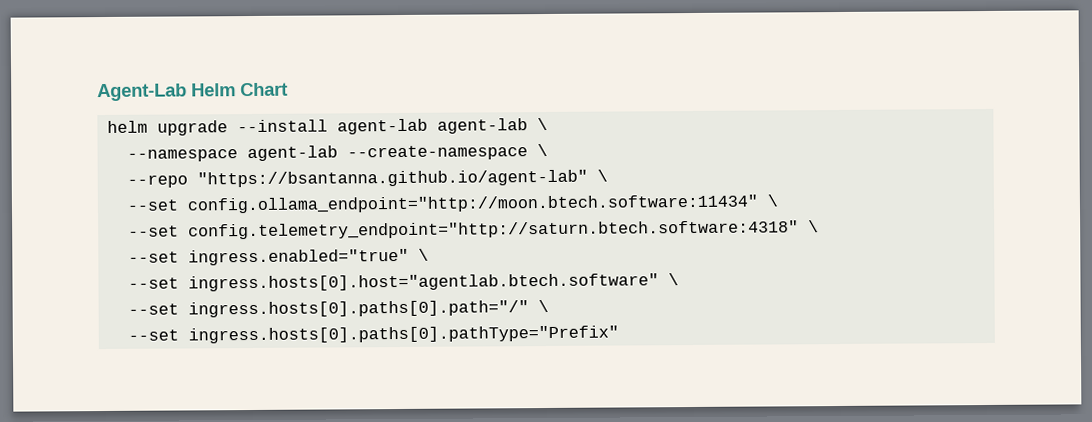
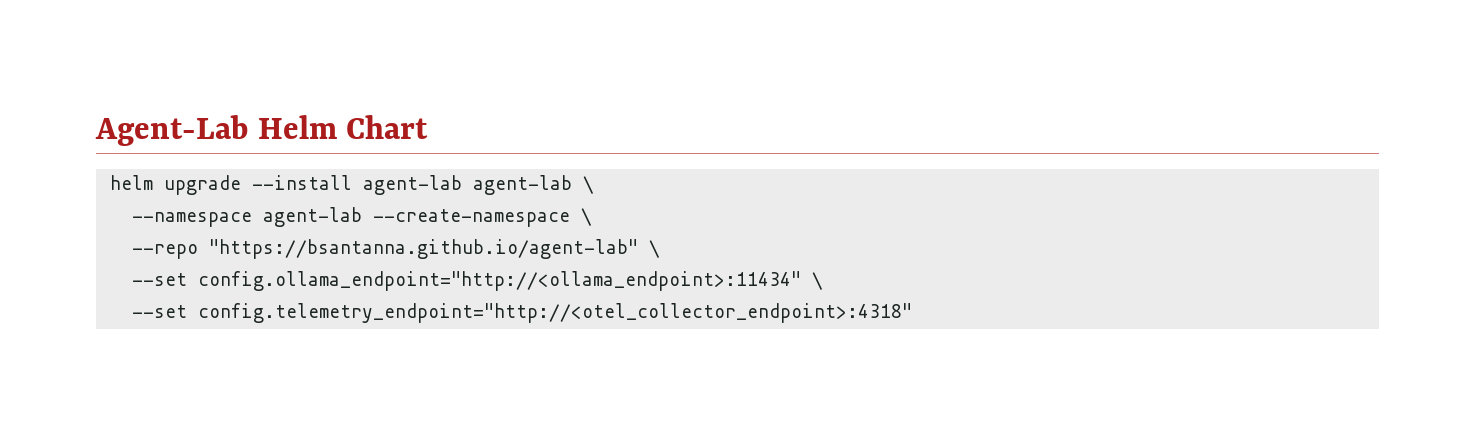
[186,194,778,214] [127,220,819,240] [127,248,429,266] [127,273,679,292] [127,299,549,318] [127,325,619,344] config.ollama_endpoint="http://moon.btech.software:11434" \ // --set config.telemetry_endpoint="http://saturn.btech.software:4318" \ // --set ingress.enabled="true" \ // --set ingress.hosts[0].host="agentlab.btech.software" \ // --set ingress.hosts[0].paths[0].path="/" \ // --set ingress.hosts[0].paths[0].pathType="Prefix" -> [197,271,823,291] [131,303,912,323] config.ollama_endpoint="http://<ollama_endpoint>:11434" \ // --set config.telemetry_endpoint="http://<otel_collector_endpoint>:4318"

